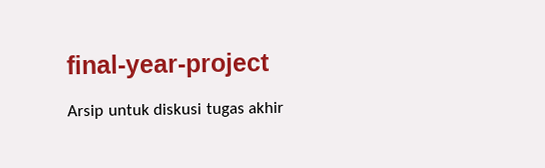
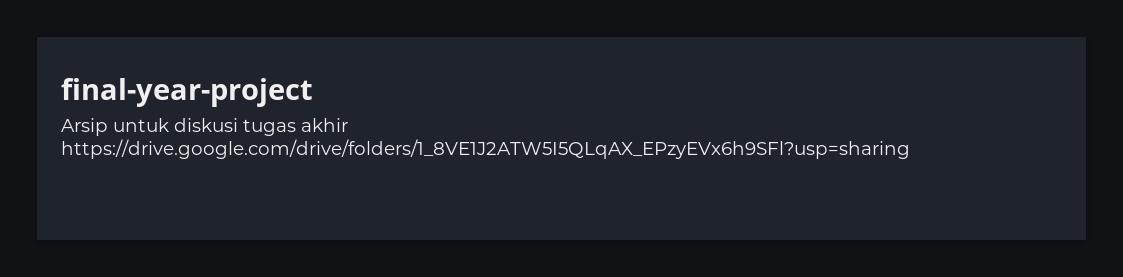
(285, 107) none -> [61,139,910,159] https://drive.google.com/drive/folders/1_8VE1J2ATW5I5QLqAX_EPzyEVx6h9SFl?usp=sharing

